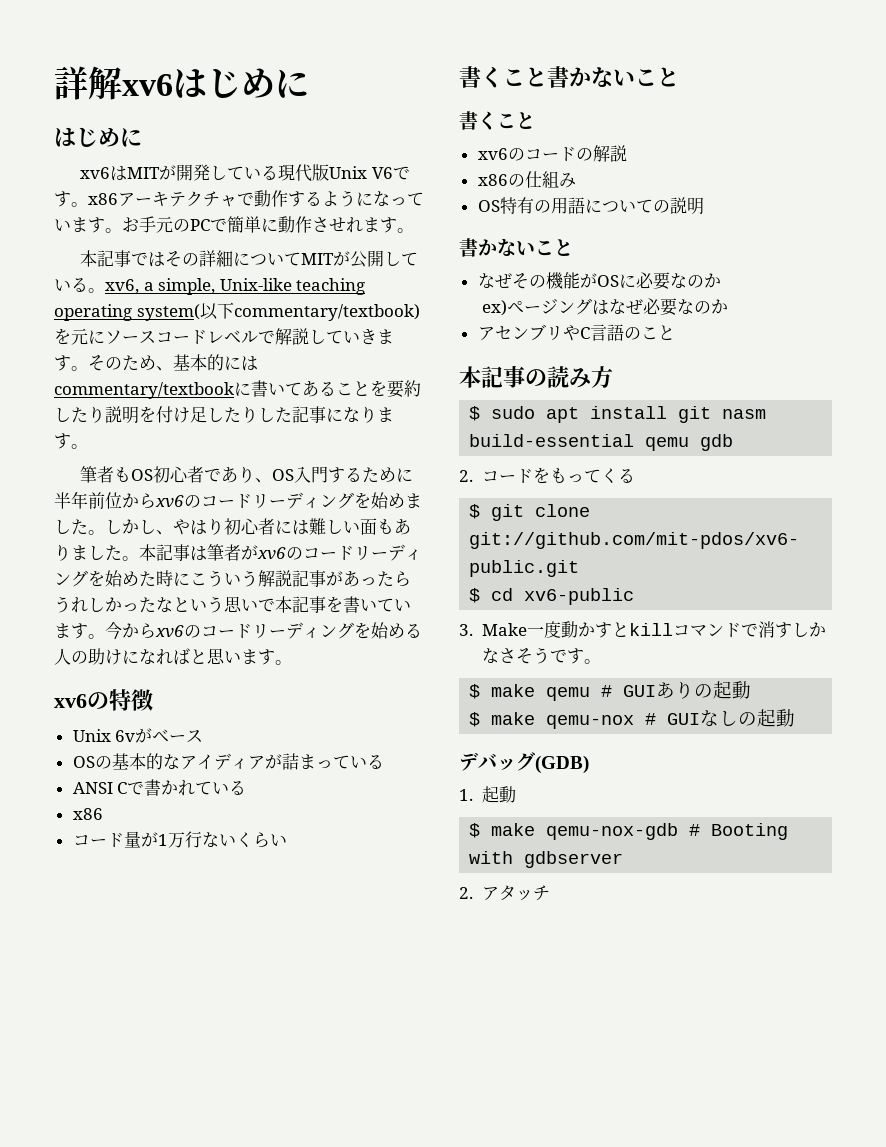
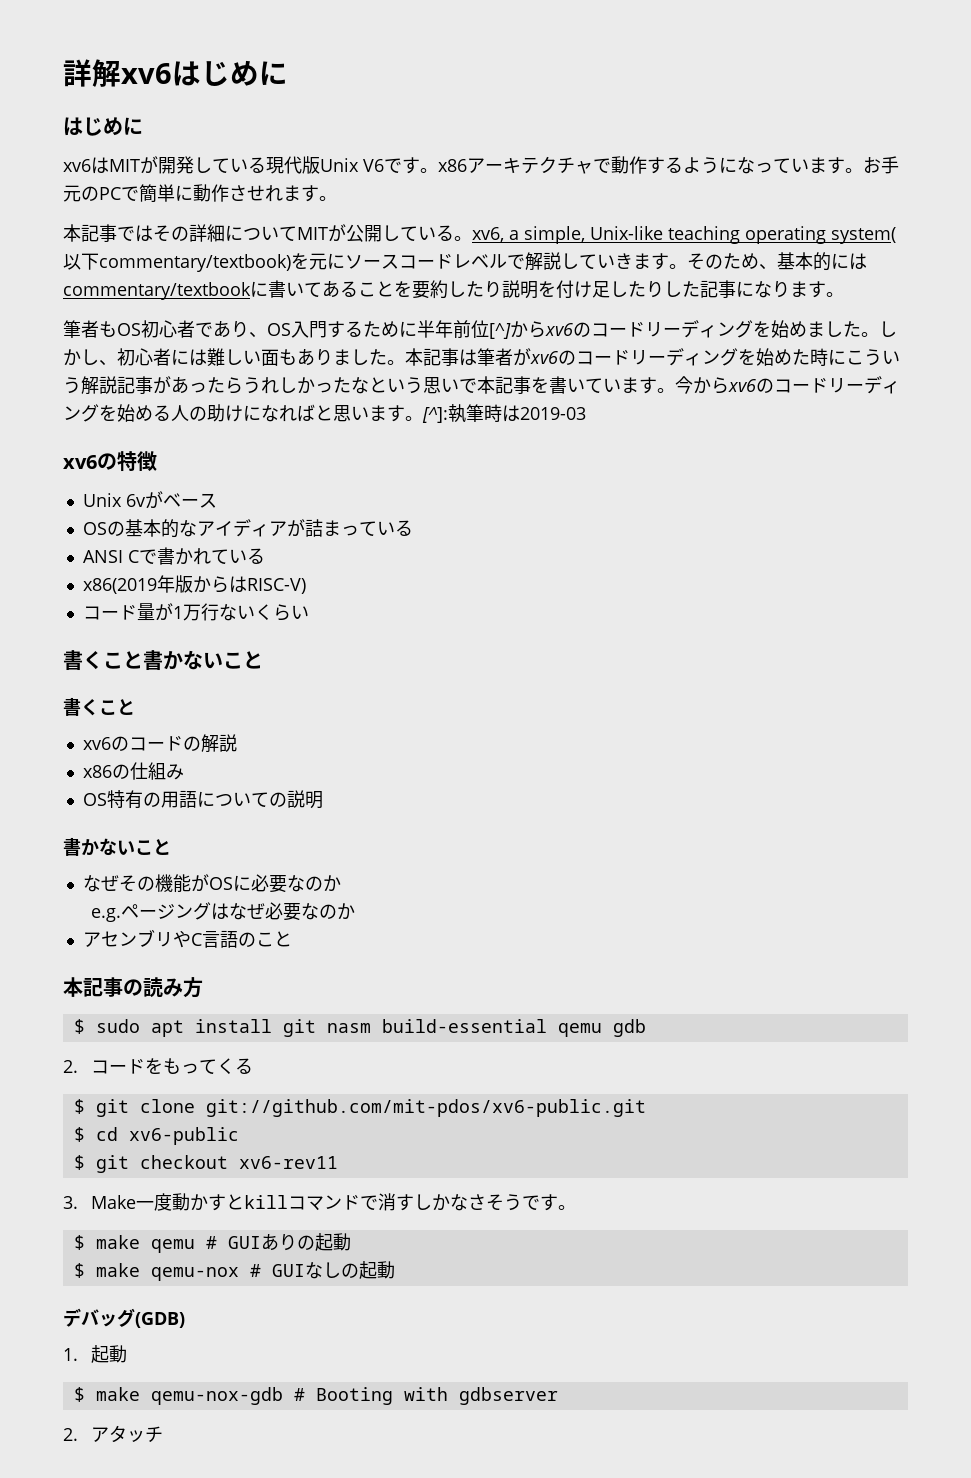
(122, 500) none -> [489,323,511,339] [^]
[173,518,224,535] やはり -> (117, 363) none
(292, 662) none -> [422,404,586,423] [^]:執筆時は2019-03
[72,808,103,820] x86 -> [82,575,306,594] x86(2019年版からはRISC-V)
[481,300,507,316] ex) -> [91,908,122,922] e.g.
(635, 596) none -> [73,1155,338,1173] // $ git checkout xv6-rev11

